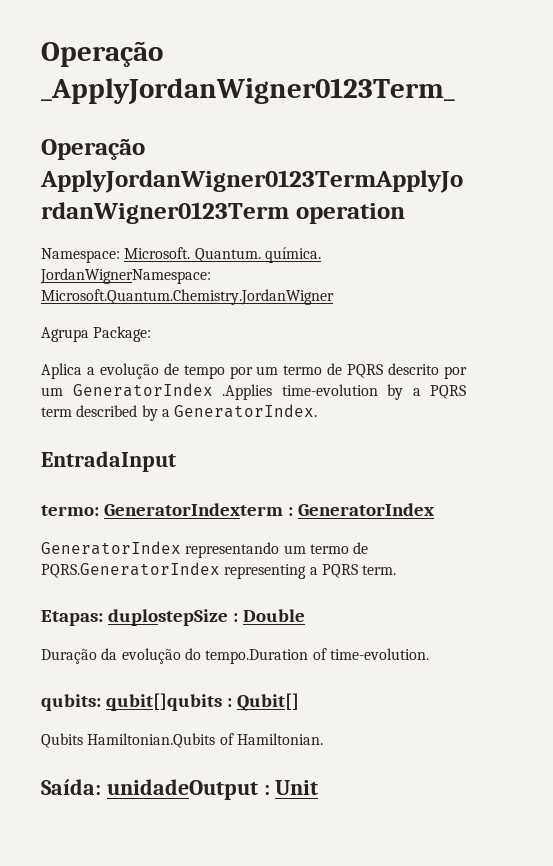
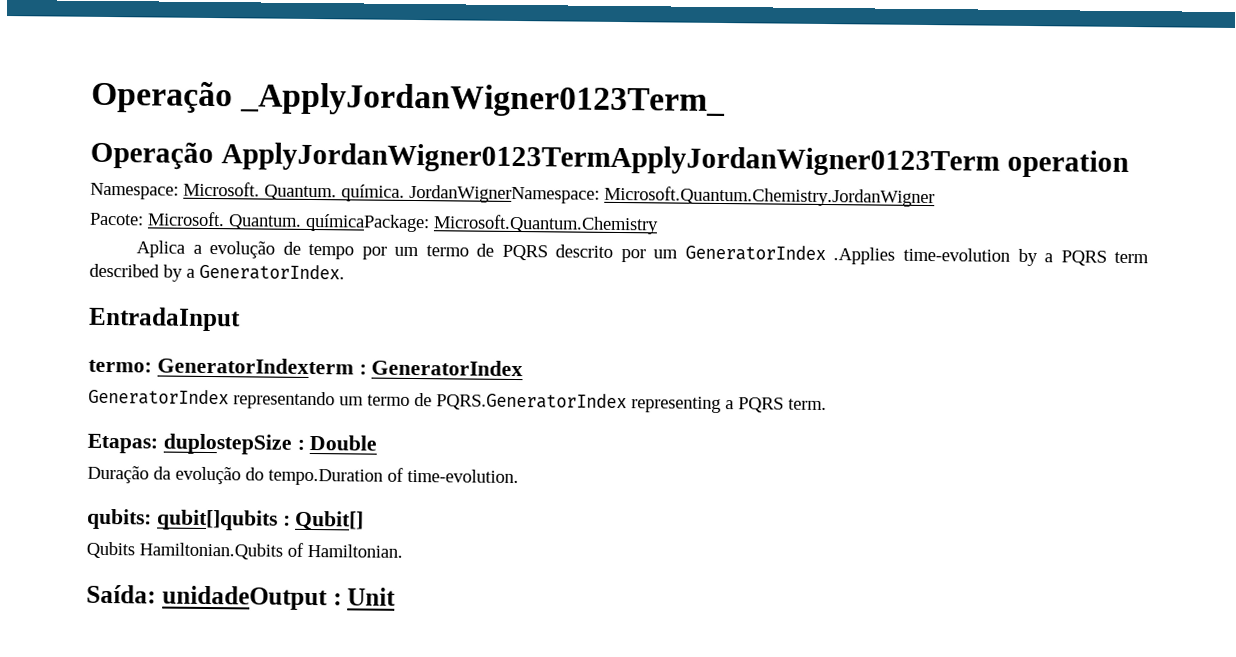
[41,326,152,342] Agrupa Package: -> [89,211,659,235] Pacote: Microsoft. Quantum. químicaPackage: Microsoft.Quantum.Chemistry

